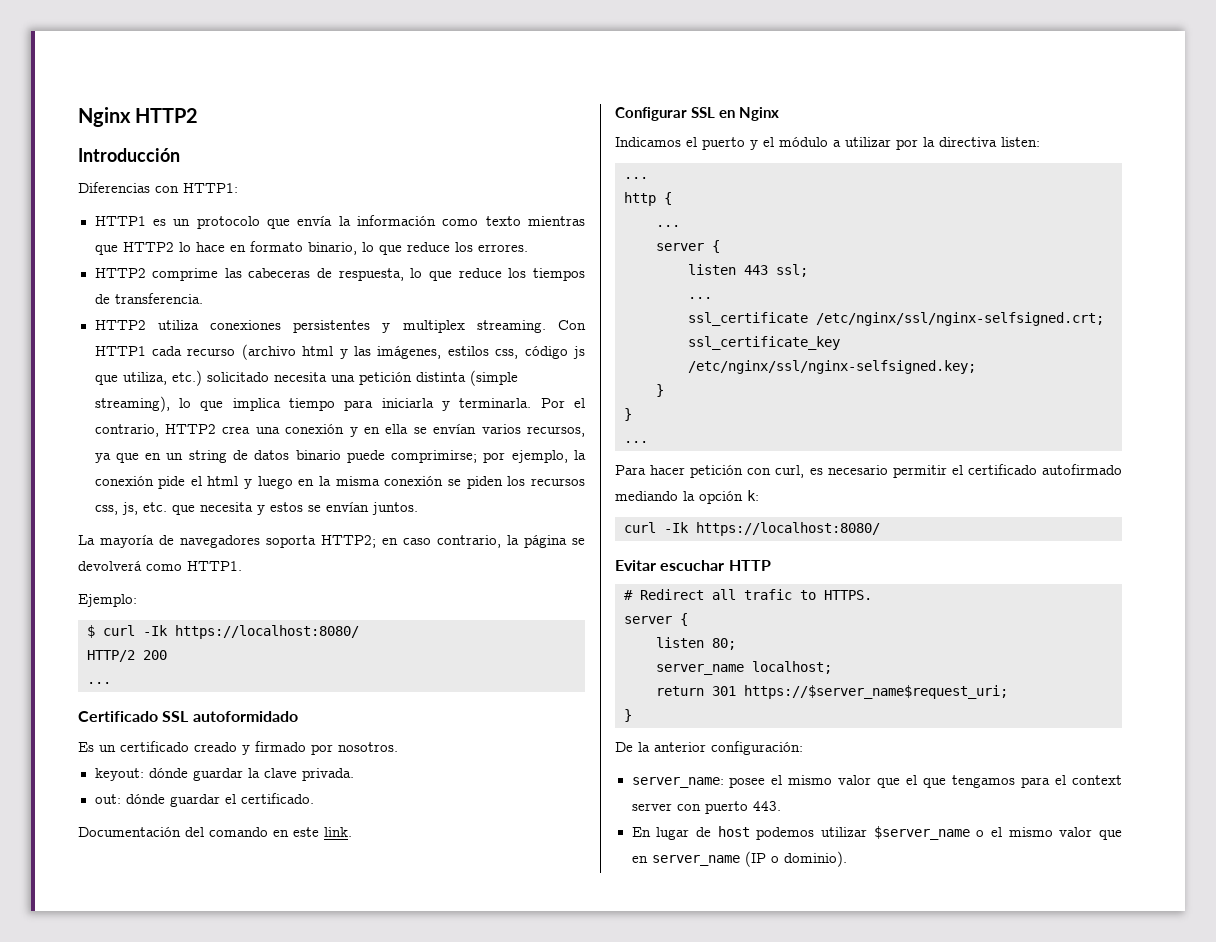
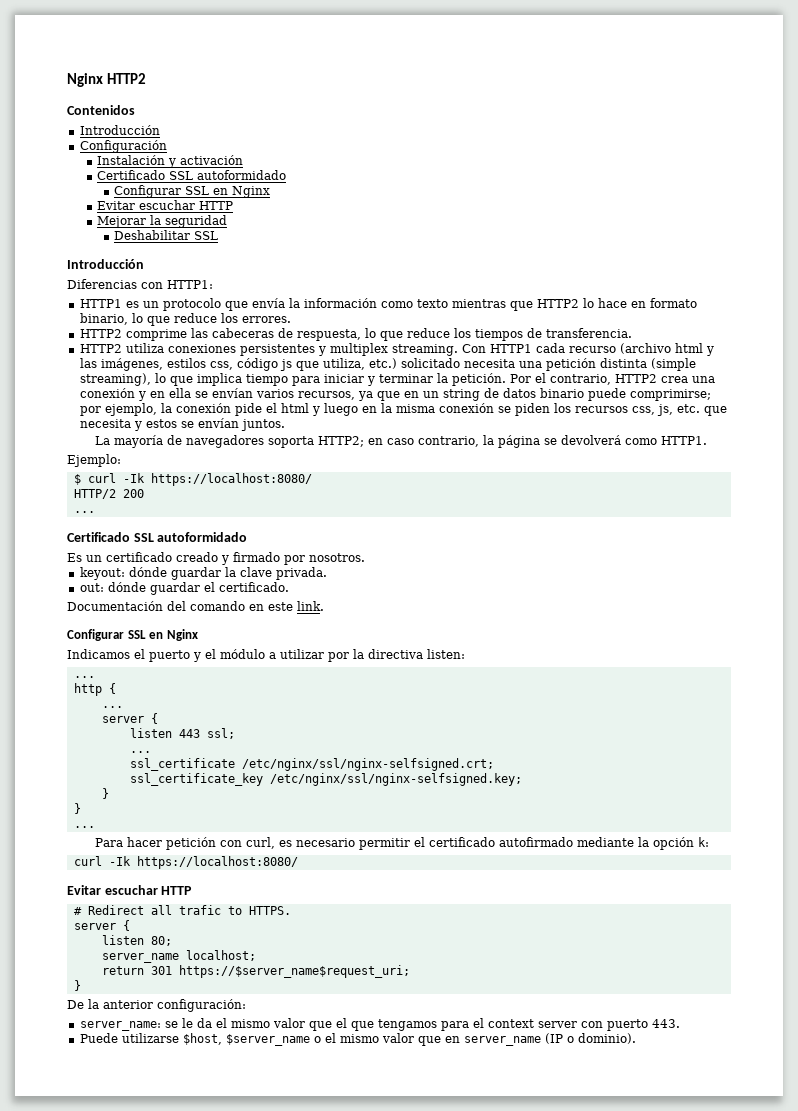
(199, 115) none -> [67,105,135,115] [79,125,160,135] [79,140,167,153] [97,155,244,168] [97,170,287,180] [114,185,271,198] [97,200,234,210] [97,215,228,228] [114,230,219,240] // Contenidos // Introducción // Configuración // Instalación y activación // Certificado SSL autoformidado // Configurar SSL en Nginx // Evitar escuchar HTTP // Mejorar la seguridad // Deshabilitar SSL
[381,398,532,411] iniciarla y terminarla. -> [323,373,506,386] iniciar y terminar la petición.
[615,491,678,501] mediando -> [576,837,634,847] mediante
[729,777,766,788] posee -> [164,1018,212,1028] se le da
[631,826,867,840] En lugar de host podemos utilizar -> [79,1033,222,1045] Puede utilizarse $host,

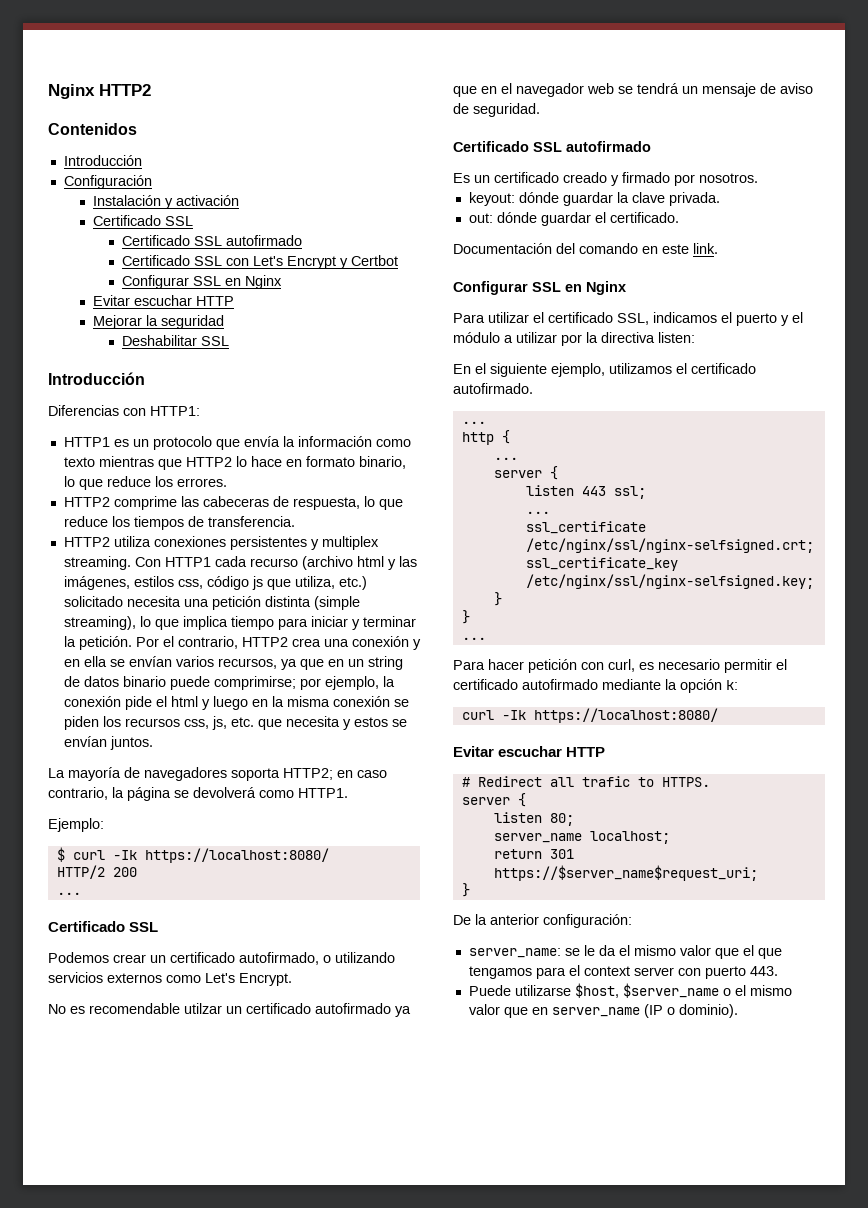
[197,170,287,180] autoformidado -> [121,235,302,246] [121,255,398,269] // Certificado SSL autofirmado // Certificado SSL con Let's Encrypt y Certbot
[157,532,248,542] autoformidado -> [48,952,395,965] [48,972,292,986] [48,1003,411,1017] [453,83,813,97] [453,103,540,117] [453,141,651,152] // Podemos crear un certificado autofirmado, o utilizando servicios externos como Let's Encrypt. // No es recomendable utilzar un certificado autofirmado ya que en el navegador web se tendrá un mensaje de aviso de seguridad. // Certificado SSL autofirmado
[67,649,130,659] Indicamos -> [453,312,717,325] Para utilizar el certificado SSL, indicamos
(465, 654) none -> [453,363,756,377] [453,383,533,394] // En el siguiente ejemplo, utilizamos el certificado autofirmado.

